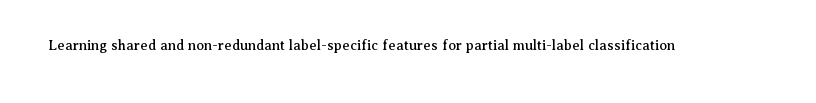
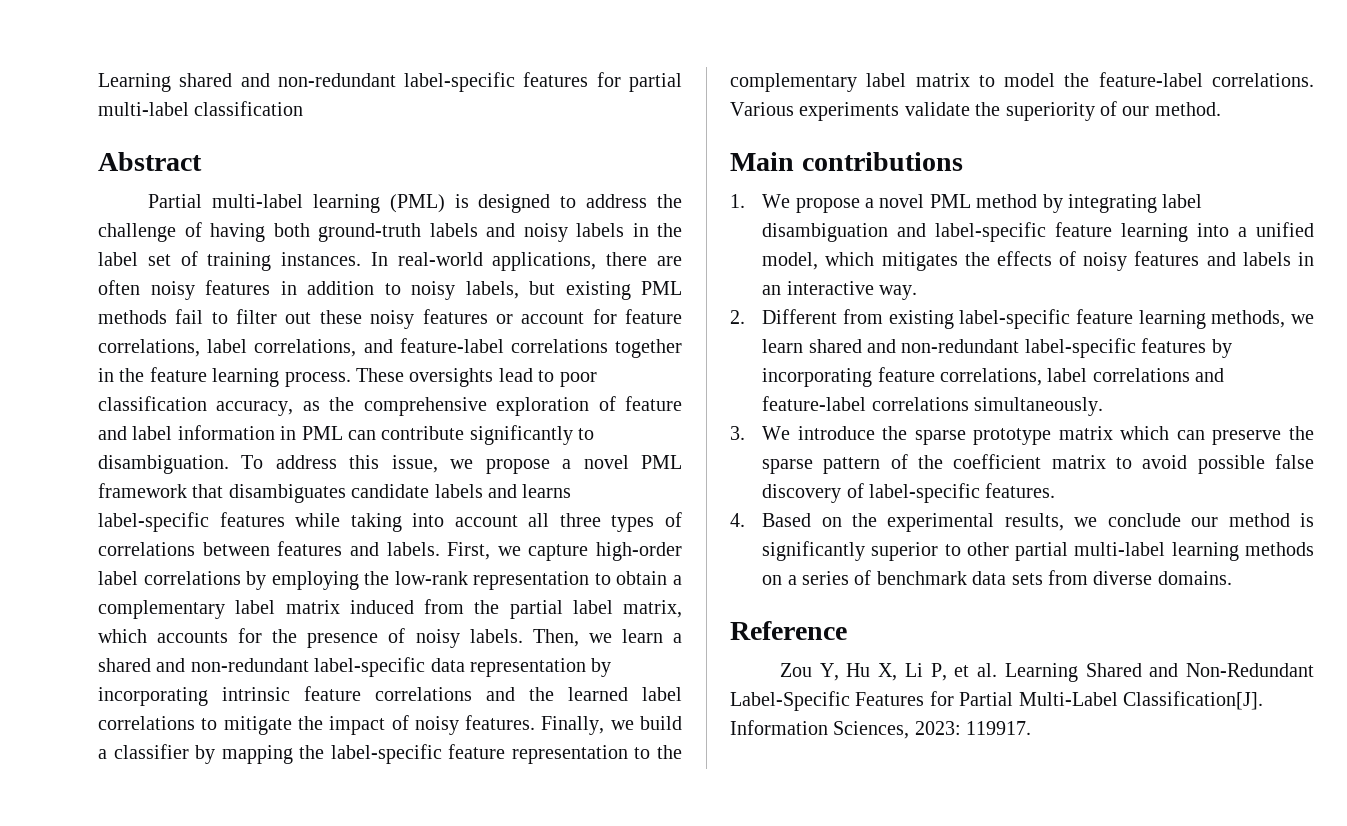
(675, 44) none -> [98,152,202,171] [148,194,682,213] [98,222,682,242] [98,251,682,271] [98,280,682,300] [98,309,683,329] [98,338,683,358] [98,367,597,387] [98,396,683,416] [98,425,595,445] [98,455,683,474] [98,483,572,503] [98,512,682,532] [98,541,682,561] [98,571,682,590] [98,599,682,619] [98,628,683,648] [98,657,612,677] [98,686,682,706] [98,715,682,735] [98,744,682,764] [730,72,1314,92] [730,101,1221,121] [730,152,963,171] [730,194,1203,213] [762,222,1314,242] [762,251,1314,271] [762,281,917,300] [730,309,1314,329] [762,338,1232,358] [762,367,1225,387] [762,396,1103,416] [730,426,1314,445] [762,454,1314,474] [762,483,1056,503] [730,513,1314,532] [762,541,1314,561] [762,570,1232,585] [730,621,847,640] [780,663,1314,682] [730,691,1263,711] [730,720,1032,739] // Abstract // Partial multi-label learning (PML) is designed to address the challenge of having both ground-truth labels and noisy labels in the label set of training instances. In real-world applications, there are often noisy features in addition to noisy labels, but existing PML methods fail to filter out these noisy features or account for feature correlations, label correlations, and feature-label correlations together in the feature learning process. These oversights lead to poor classification accuracy, as the comprehensive exploration of feature and label information in PML can contribute significantly to disambiguation. To address this issue, we propose a novel PML framework that disambiguates candidate labels and learns label-specific features while taking into account all three types of correlations between features and labels. First, we capture high-order label correlations by employing the low-rank representation to obtain a complementary label matrix induced from the partial label matrix, which accounts for the presence of noisy labels. Then, we learn a shared and non-redundant label-specific data representation by incorporating intrinsic feature correlations and the learned label correlations to mitigate the impact of noisy features. Finally, we build a classifier by mapping the label-specific feature representation to the complementary label matrix to model the feature-label correlations. Various experiments validate the superiority of our method. // Main contributions // 1. We propose a novel PML method by integrating label disambiguation and label-specific feature learning into a unified model, which mitigates the effects of noisy features and labels in an interactive way. // 2. Different from existing label-specific feature learning methods, we learn shared and non-redundant label-specific features by incorporating feature correlations, label correlations and feature-label correlations simultaneously. // 3. We introduce the sparse prototype matrix which can preserve the sparse pattern of the coefficient matrix to avoid possible false discovery of label-specific features. // 4. Based on the experimental results, we conclude our method is significantly superior to other partial multi-label learning methods on a series of benchmark data sets from diverse domains. // Reference // Zou Y, Hu X, Li P, et al. Learning Shared and Non-Redundant Label-Specific Features for Partial Multi-Label Classification[J]. Information Sciences, 2023: 119917.

